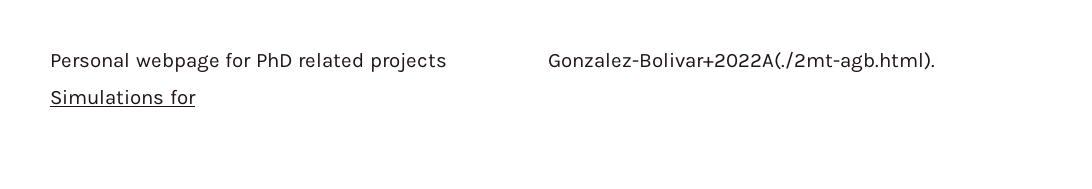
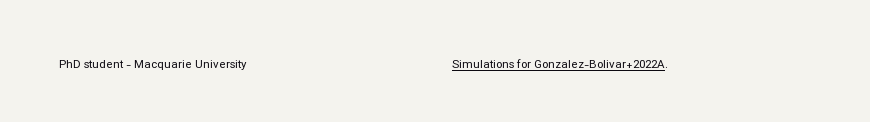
[50,52,447,73] Personal webpage for PhD related projects -> [59,60,248,70] PhD student - Macquarie University
[548,52,935,73] Gonzalez-Bolivar+2022A(./2mt-agb.html). -> [534,60,669,68] Gonzalez-Bolivar+2022A.

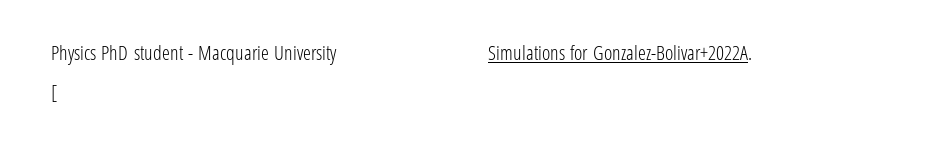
(59, 64) none -> [51,45,96,65] Physics
(248, 65) none -> [51,85,57,102] // [

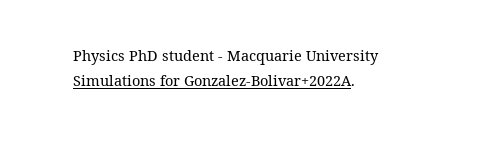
[51,85,57,102] // [ -> (379, 57) none

